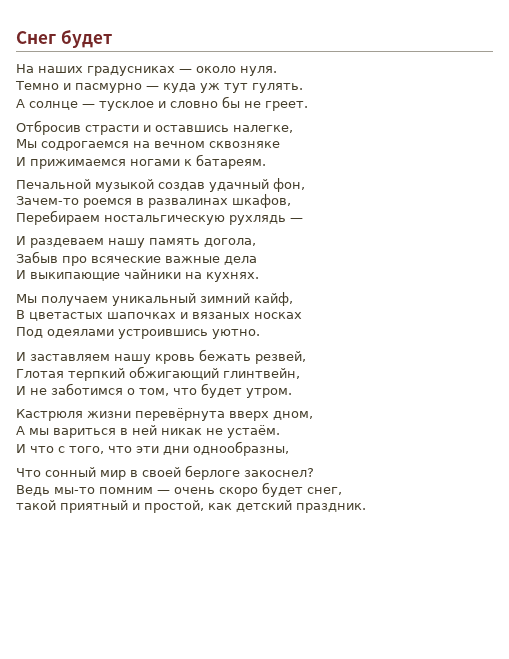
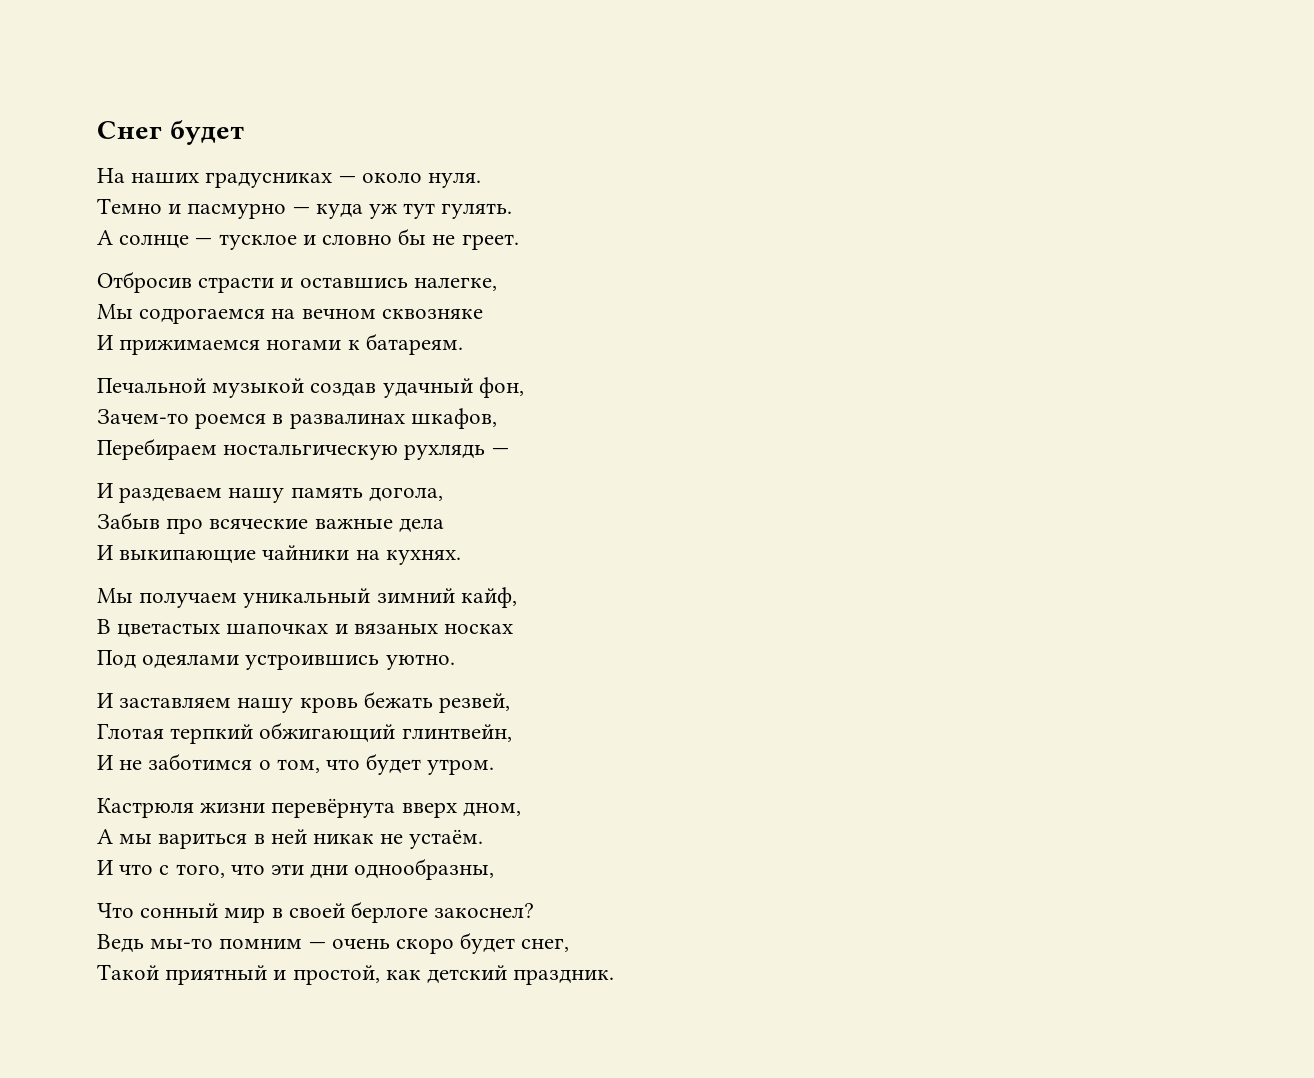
[16,500,56,510] такой -> [97,964,159,980] Такой

